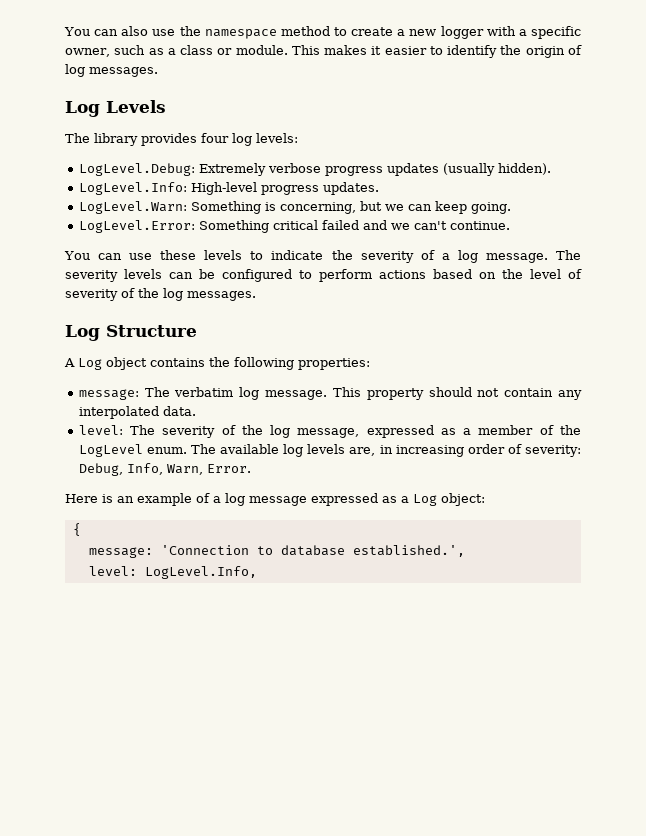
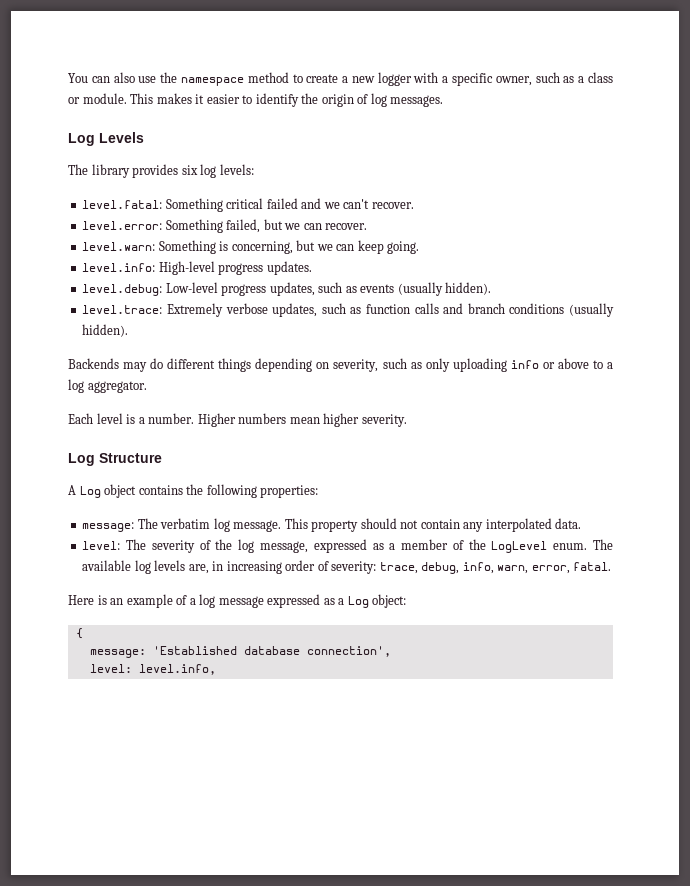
[201,133,229,143] four -> [181,165,198,175] six
[78,163,551,176] [78,182,379,195] [78,201,187,214] LogLevel.Debug: Extremely verbose progress updates (usually hidden). // LogLevel.Info: High-level progress updates. // LogLevel.Warn: -> [82,198,414,212] [82,219,368,233] [82,242,156,251] level.fatal: Something critical failed and we can't recover. // level.error: Something failed, but we can recover. // level.warn:
[78,220,510,233] [64,250,581,263] [65,269,582,282] [65,288,256,301] LogLevel.Error: Something critical failed and we can't continue. // You can use these levels to indicate the severity of a log message. The severity levels can be configured to perform actions based on the level of severity of the log messages. -> [82,261,312,275] [82,282,492,296] [82,303,615,317] [82,324,129,337] [68,358,613,372] [68,379,147,393] [68,413,407,427] level.info: High-level progress updates. // level.debug: Low-level progress updates, such as events (usually hidden). // level.trace: Extremely verbose updates, such as function calls and branch conditions (usually hidden). // Backends may do different things depending on severity, such as only uploading info or above to a log aggregator. // Each level is a number. Higher numbers mean higher severity.
[78,463,251,476] Debug, Info, Warn, Error. -> [379,562,612,574] trace, debug, info, warn, error, fatal.
[160,545,465,557] [88,566,257,579] 'Connection to database established.', // level: LogLevel.Info, -> [152,646,391,657] [89,664,216,675] 'Established database connection', // level: level.info,

